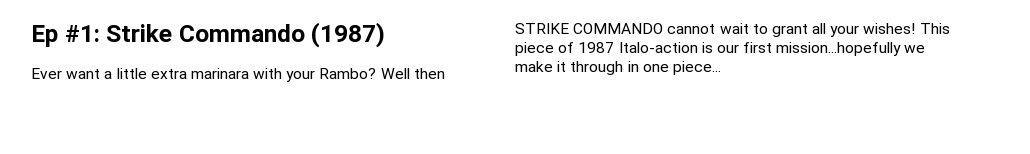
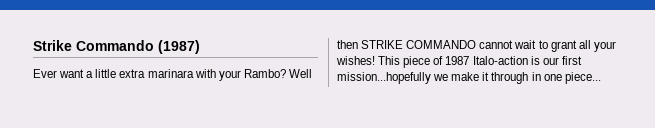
[31,25,100,47] Ep #1: -> (33, 45) none

